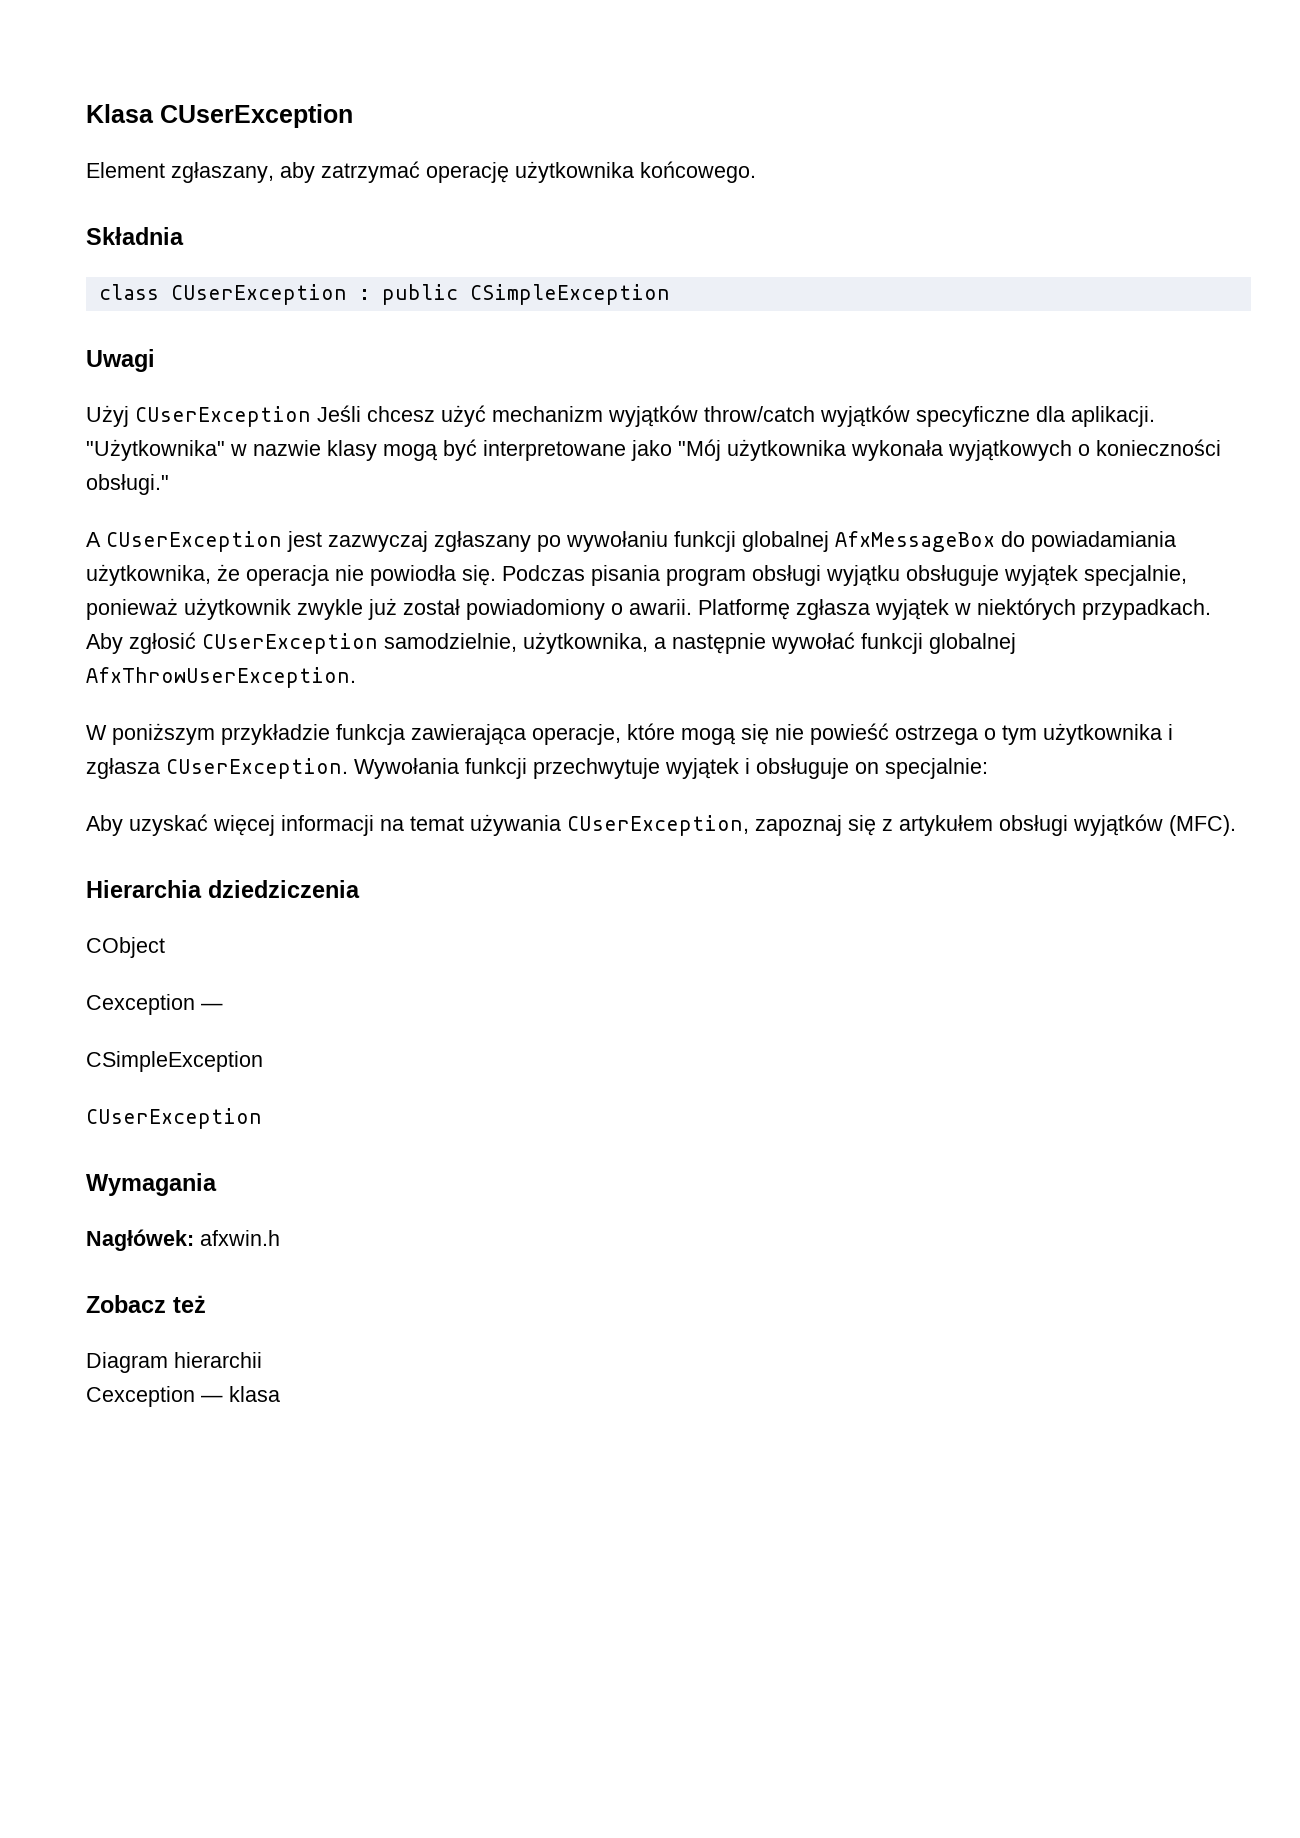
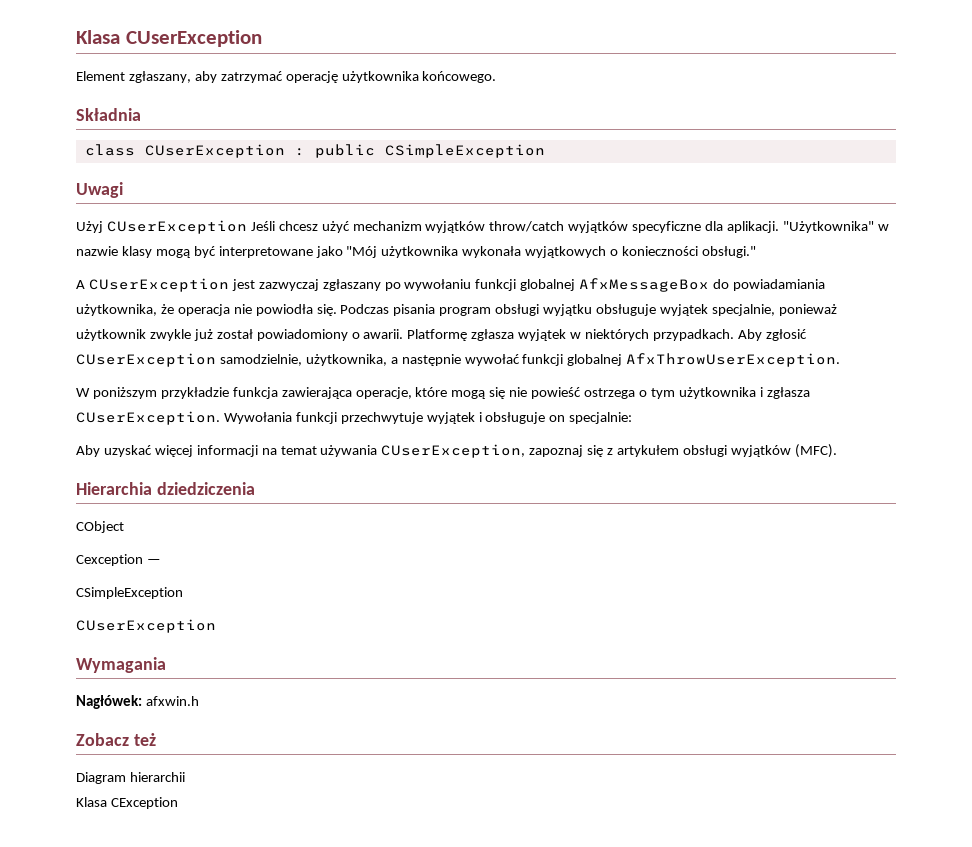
[86,1386,280,1407] Cexception — klasa -> [76,797,178,809] Klasa CException

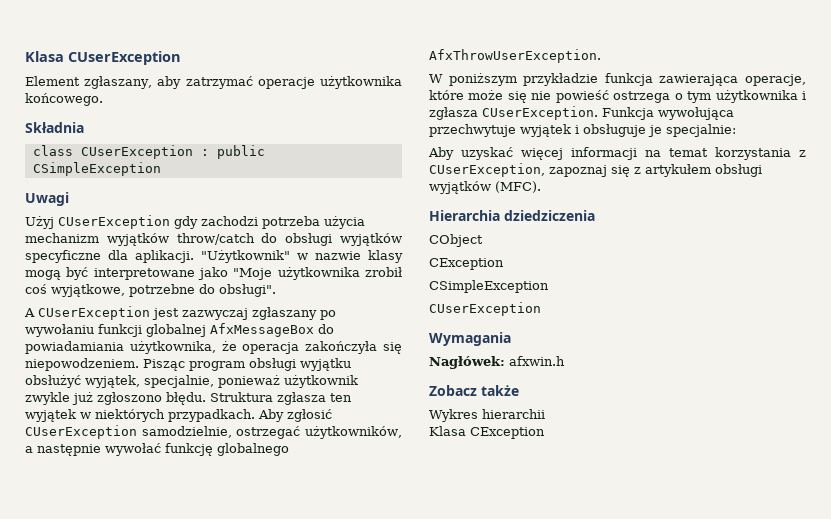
[285,71,338,83] operację -> [257,77,315,89] operacje
[250,221,350,233] Jeśli chcesz użyć -> [174,216,365,229] gdy zachodzi potrzeba użycia
(565, 226) none -> [261,233,333,246] do obsługi
[782,221,874,233] "Użytkownika" -> [201,250,290,263] "Użytkownik"
[346,246,756,258] "Mój użytkownika wykonała wyjątkowych o konieczności obsługi." -> [233,267,404,280] [25,284,276,297] "Moje użytkownika zrobił coś wyjątkowe, potrzebne do obsługi".
[233,304,436,316] nie powiodła się. Podczas pisania -> [305,341,403,354] [25,358,185,371] zakończyła się niepowodzeniem. Pisząc
[596,304,708,316] obsługuje wyjątek -> [25,375,140,388] obsłużyć wyjątek,
[216,329,515,341] został powiadomiony o awarii. Platformę zgłasza -> [97,392,352,405] zgłoszono błędu. Struktura zgłasza ten
[305,354,387,366] użytkownika, -> [236,426,403,439] ostrzegać użytkowników,
[522,354,623,366] funkcji globalnej -> [165,443,289,456] funkcję globalnego
[451,390,487,399] mogą -> [468,90,504,100] może
[223,412,337,424] Wywołania funkcji -> [602,107,734,120] Funkcja wywołująca
[549,415,566,422] on -> [648,125,662,137] je
[320,445,378,457] używania -> [715,147,806,160] korzystania z
[76,554,161,566] Cexception — -> [429,258,504,270] CException
[133,733,156,746] [76,772,126,784] też // Diagram -> [481,385,519,396] [429,409,478,422] także // Wykres

